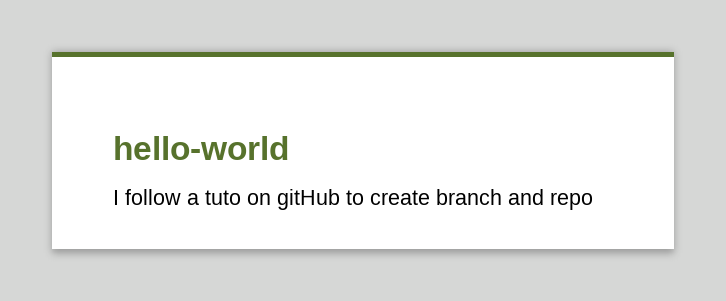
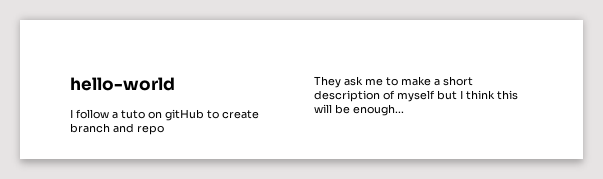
(593, 201) none -> [314,76,473,88] [314,90,518,102] [314,104,404,116] // They ask me to make a short description of myself but I think this will be enough...

